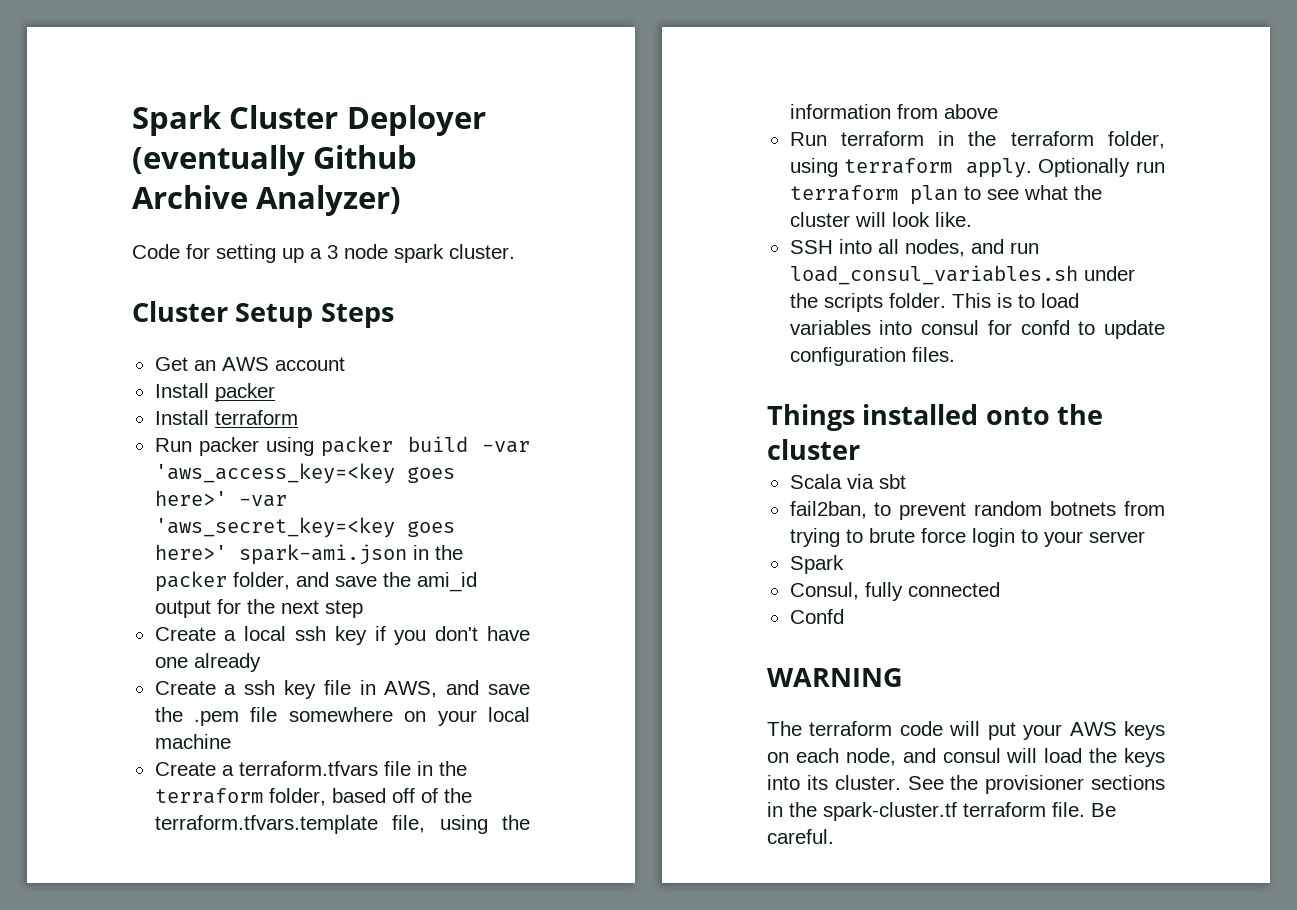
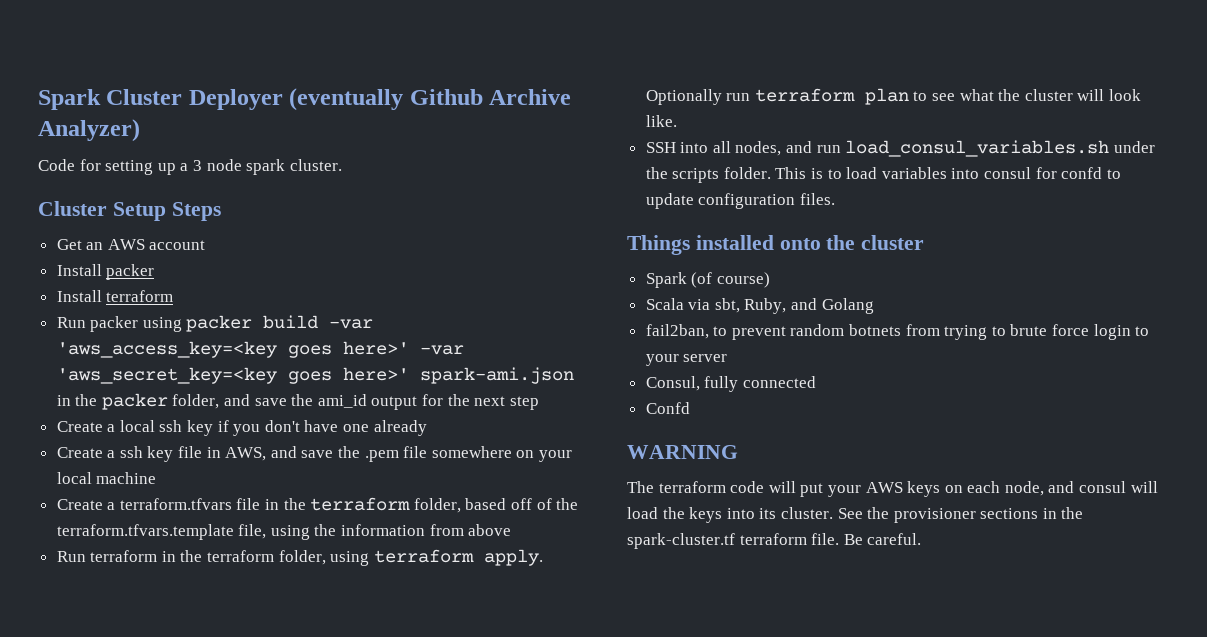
(860, 449) none -> [645,272,770,288] // Spark (of course)
[878,474,906,489] sbt -> [714,298,874,314] sbt, Ruby, and Golang
[789,555,844,574] // Spark -> (728, 358) none

